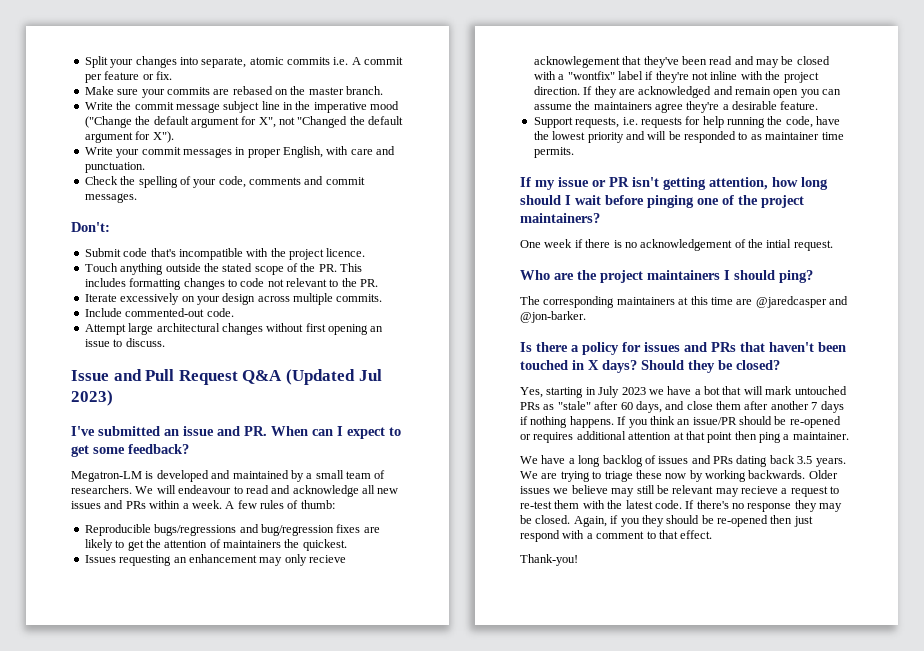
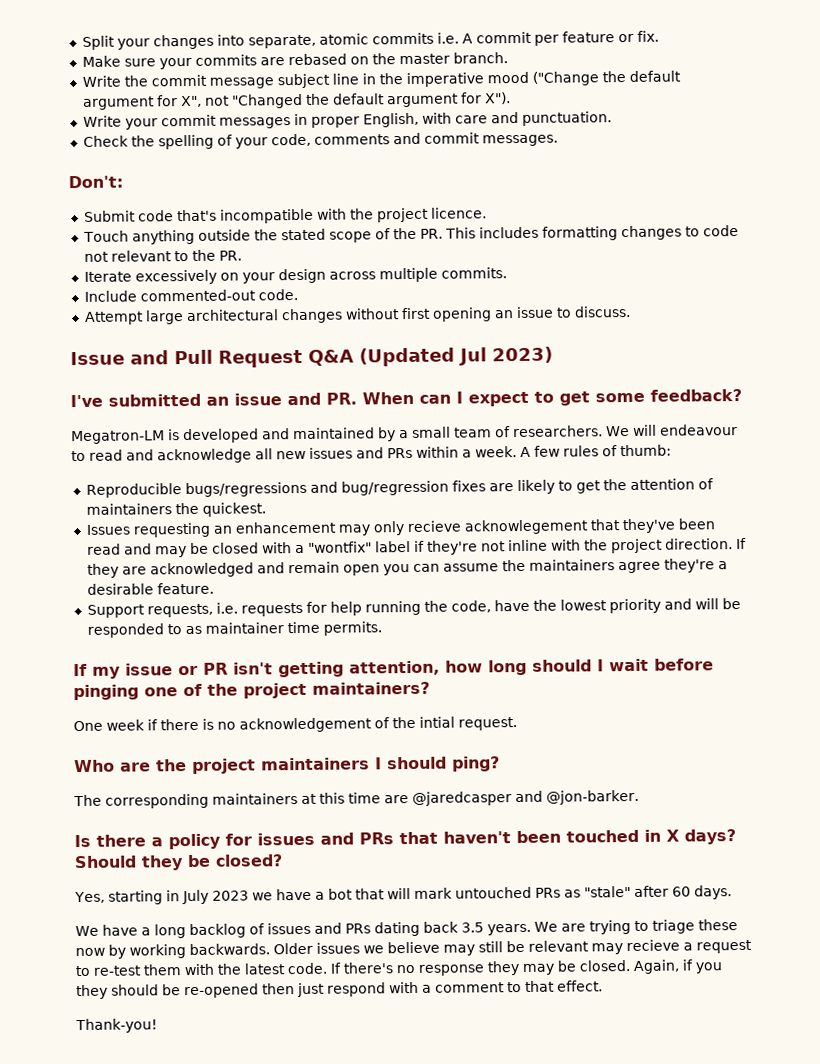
[635,401,844,413] [520,416,841,428] [520,431,849,443] days, and close them after another 7 days if nothing happens. If you think an issue/PR should be re-opened or requires additional attention at that point then ping a maintainer. -> [693,885,732,900] days.

